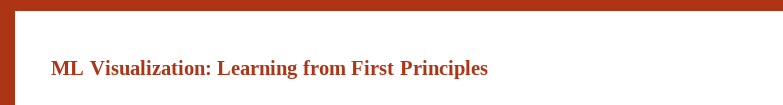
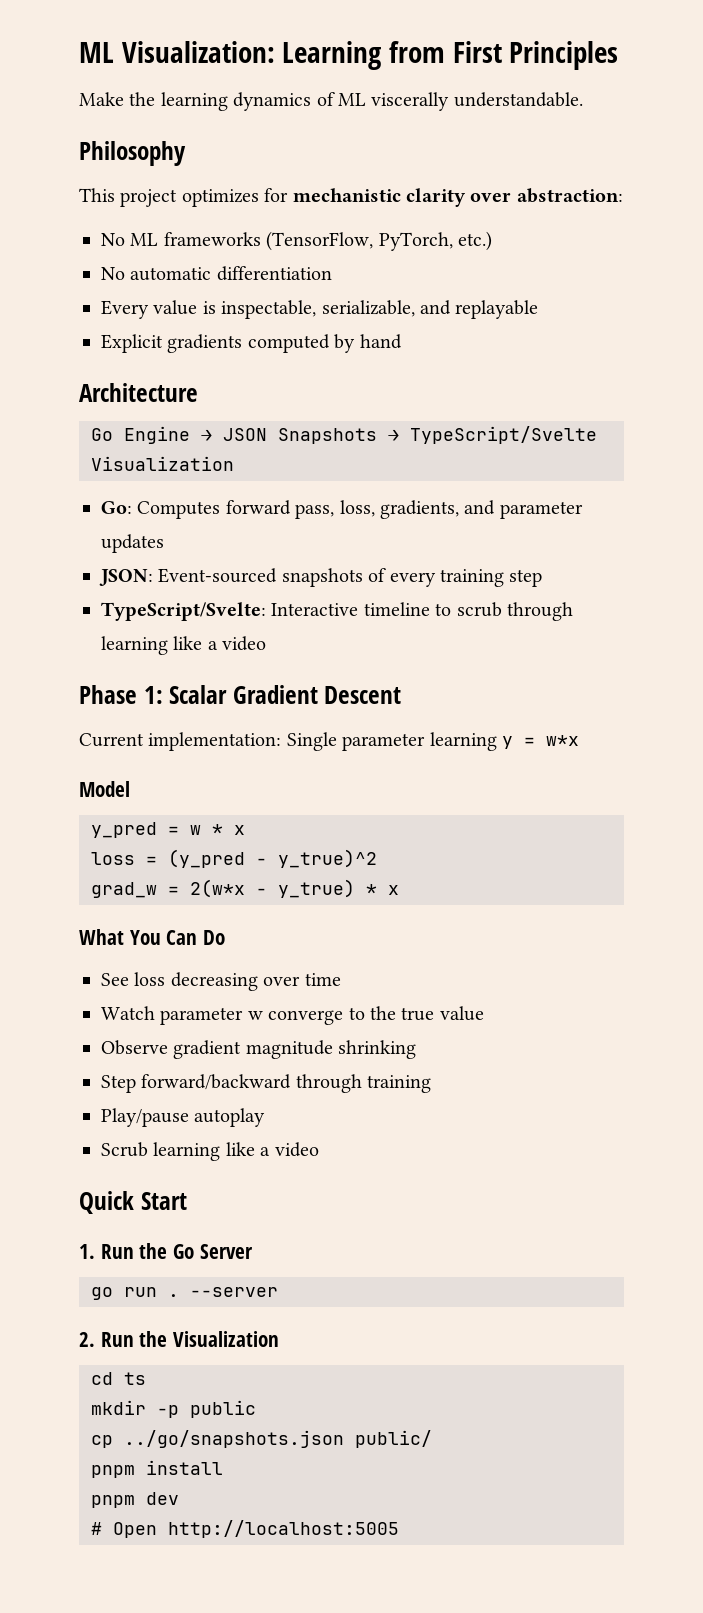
(488, 69) none -> [79,92,583,111] [79,141,186,166] [79,188,623,207] [101,231,492,251] [101,266,332,281] [101,300,539,319] [101,334,402,353] [79,383,198,402] [91,426,597,444] [91,456,234,471] [101,500,583,519] [101,534,164,553] [99,568,543,587] [101,602,573,621] [101,636,267,655] [79,685,402,704] [79,732,579,751] [79,781,130,797] [91,822,245,838] [91,849,377,868] [91,879,399,898] [79,929,226,945] [101,972,341,991] [101,1006,484,1025] [101,1040,417,1059] [101,1074,432,1093] [101,1108,266,1127] [101,1142,319,1161] [79,1191,187,1214] [79,1243,253,1259] [91,1287,278,1300] [79,1331,280,1347] [91,1372,146,1385] [91,1400,256,1418] [91,1430,432,1448] [91,1460,223,1478] [91,1492,179,1508] [91,1520,399,1538] // Make the learning dynamics of ML viscerally understandable. // Philosophy // This project optimizes for mechanistic clarity over abstraction: // No ML frameworks (TensorFlow, PyTorch, etc.) // No automatic differentiation // Every value is inspectable, serializable, and replayable // Explicit gradients computed by hand // Architecture // Go Engine → JSON Snapshots → TypeScript/Svelte Visualization // Go: Computes forward pass, loss, gradients, and parameter updates // JSON: Event-sourced snapshots of every training step // TypeScript/Svelte: Interactive timeline to scrub through learning like a video // Phase 1: Scalar Gradient Descent // Current implementation: Single parameter learning y = w*x // Model // y_pred = w * x // loss = (y_pred - y_true)^2 // grad_w = 2(w*x - y_true) * x // What You Can Do // See loss decreasing over time // Watch parameter w converge to the true value // Observe gradient magnitude shrinking // Step forward/backward through training // Play/pause autoplay // Scrub learning like a video // Quick Start // 1. Run the Go Server // go run . --server // 2. Run the Visualization // cd ts // mkdir -p public // cp ../go/snapshots.json public/ // pnpm install // pnpm dev // # Open http://localhost:5005

